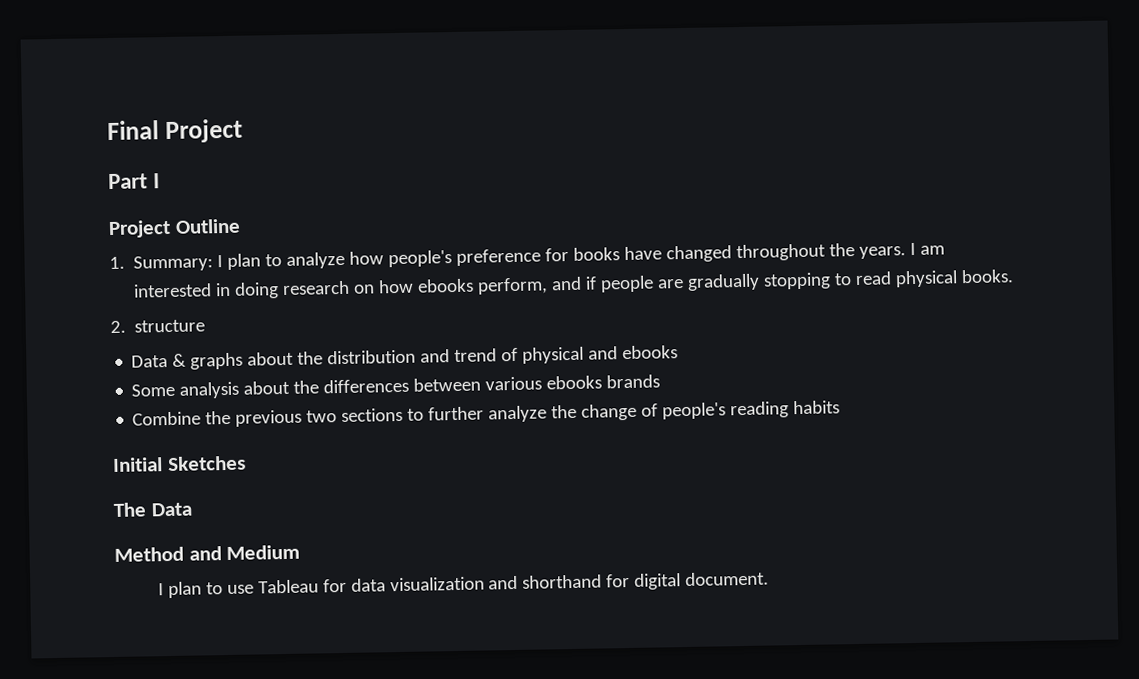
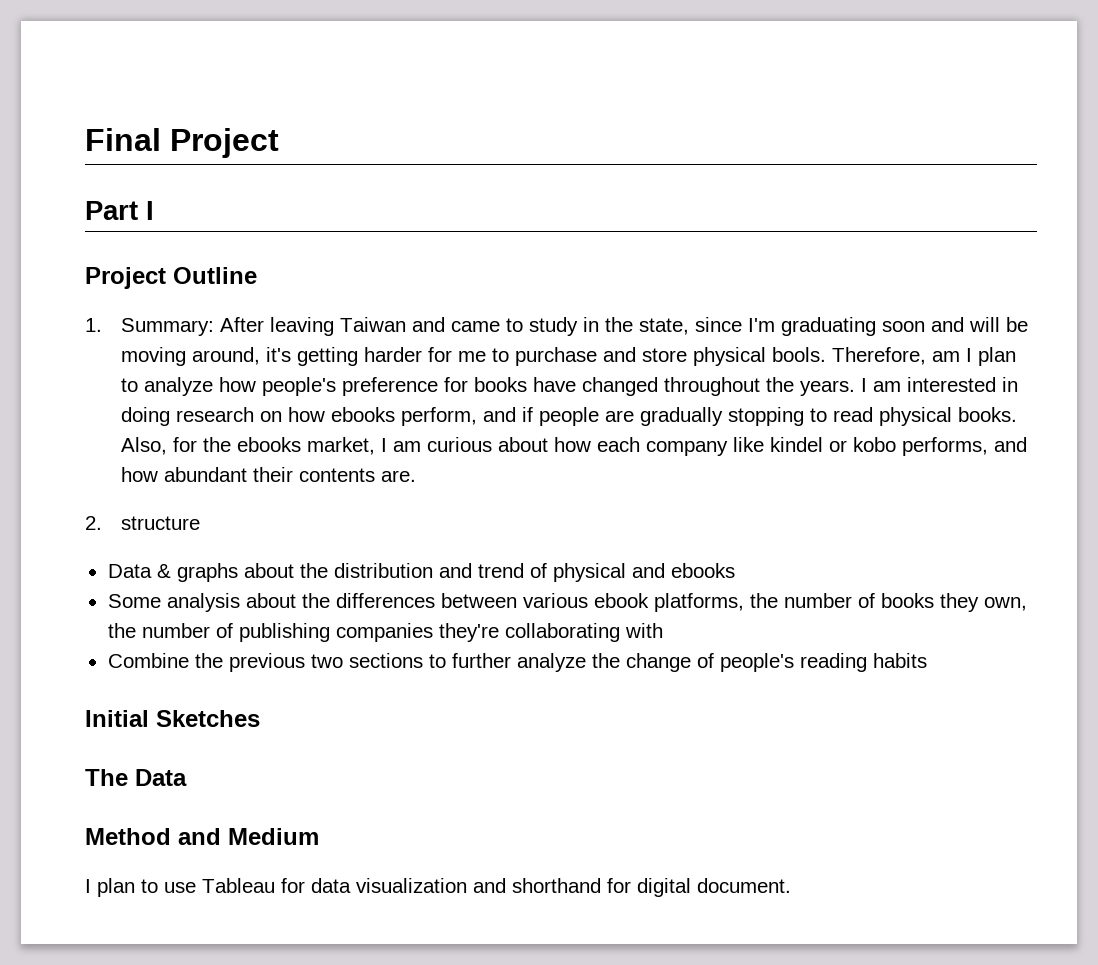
(214, 263) none -> [219,317,1028,336] [120,347,960,366] After leaving Taiwan and came to study in the state, since I'm graduating soon and will be moving around, it's getting harder for me to purchase and store physical bools. Therefore, am
(1015, 276) none -> [120,437,1027,456] [120,467,416,482] Also, for the ebooks market, I am curious about how each company like kindel or kobo performs, and how abundant their contents are.
[546,374,661,390] ebooks brands -> [593,593,1027,612] [107,623,663,642] ebook platforms, the number of books they own, the number of publishing companies they're collaborating with

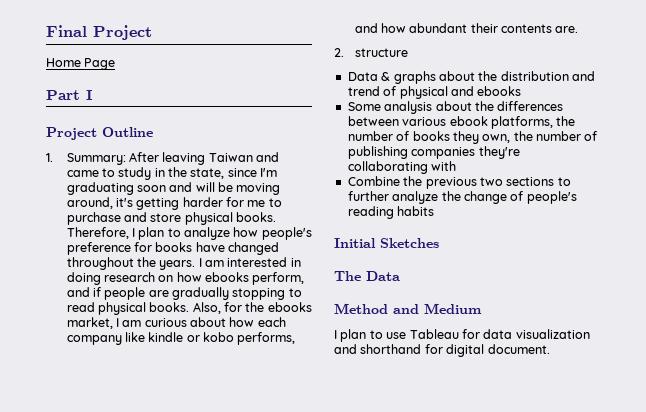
(279, 143) none -> [46,58,116,70] // Home Page
[771,347,960,365] bools. Therefore, am -> [236,212,277,222] [66,227,129,239] books. Therefore,
[769,437,823,452] kindel -> [148,332,184,342] kindle

